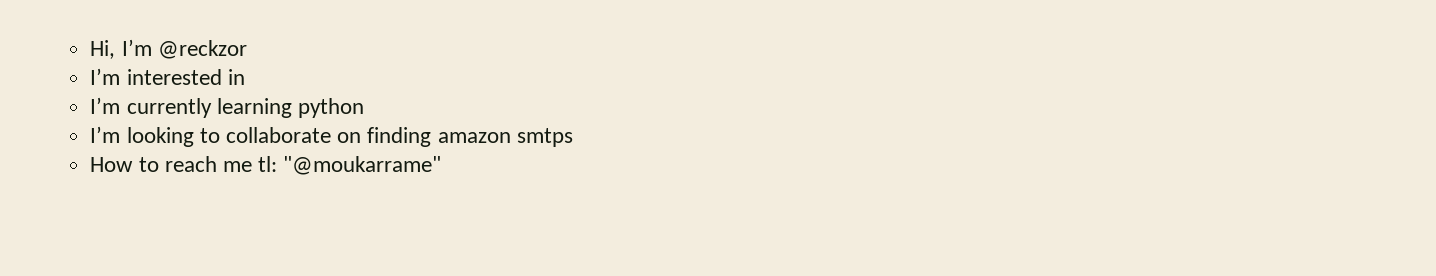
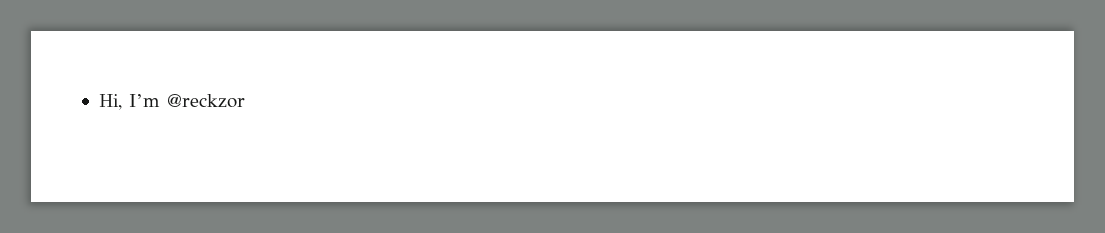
[90,68,245,85] [90,97,364,118] [90,126,573,147] [90,156,442,175] // I’m interested in // I’m currently learning python // I’m looking to collaborate on finding amazon smtps // How to reach me tl: "@moukarrame" -> (245, 101) none

